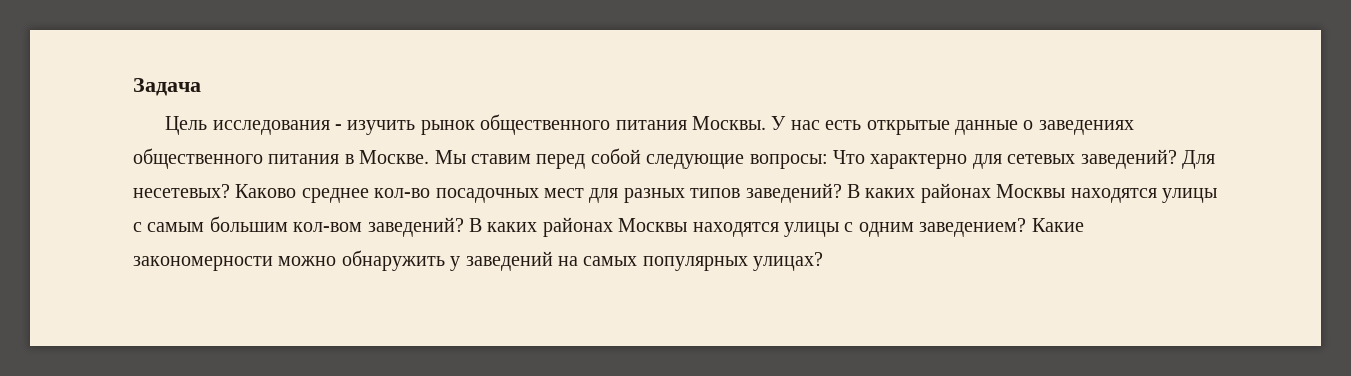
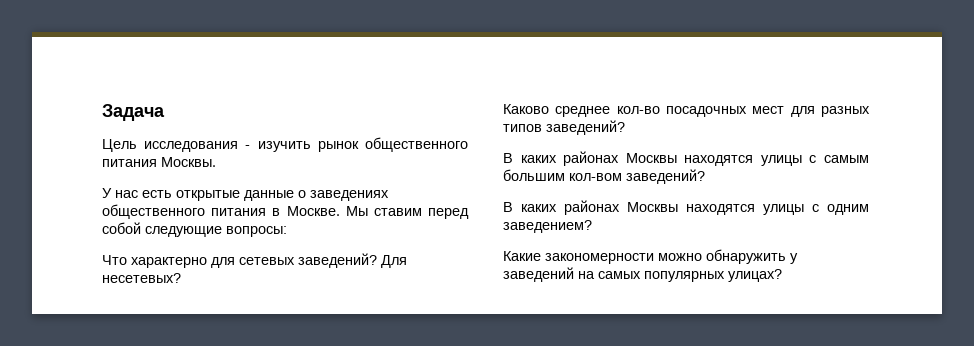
(766, 123) none -> (216, 162) //
(828, 161) none -> (287, 231) //
(230, 191) none -> (181, 278) //
(842, 193) none -> (625, 127) //
(464, 227) none -> (705, 176) //
(1027, 227) none -> (592, 226) //

